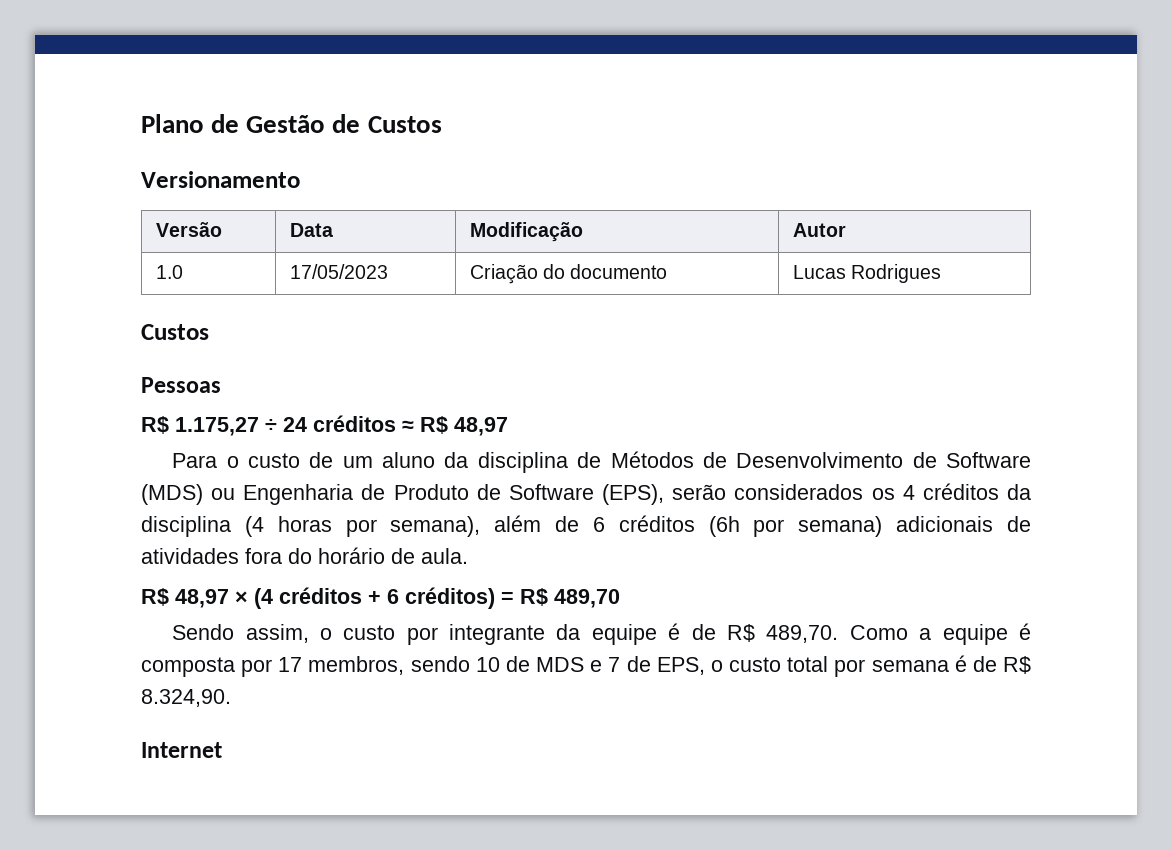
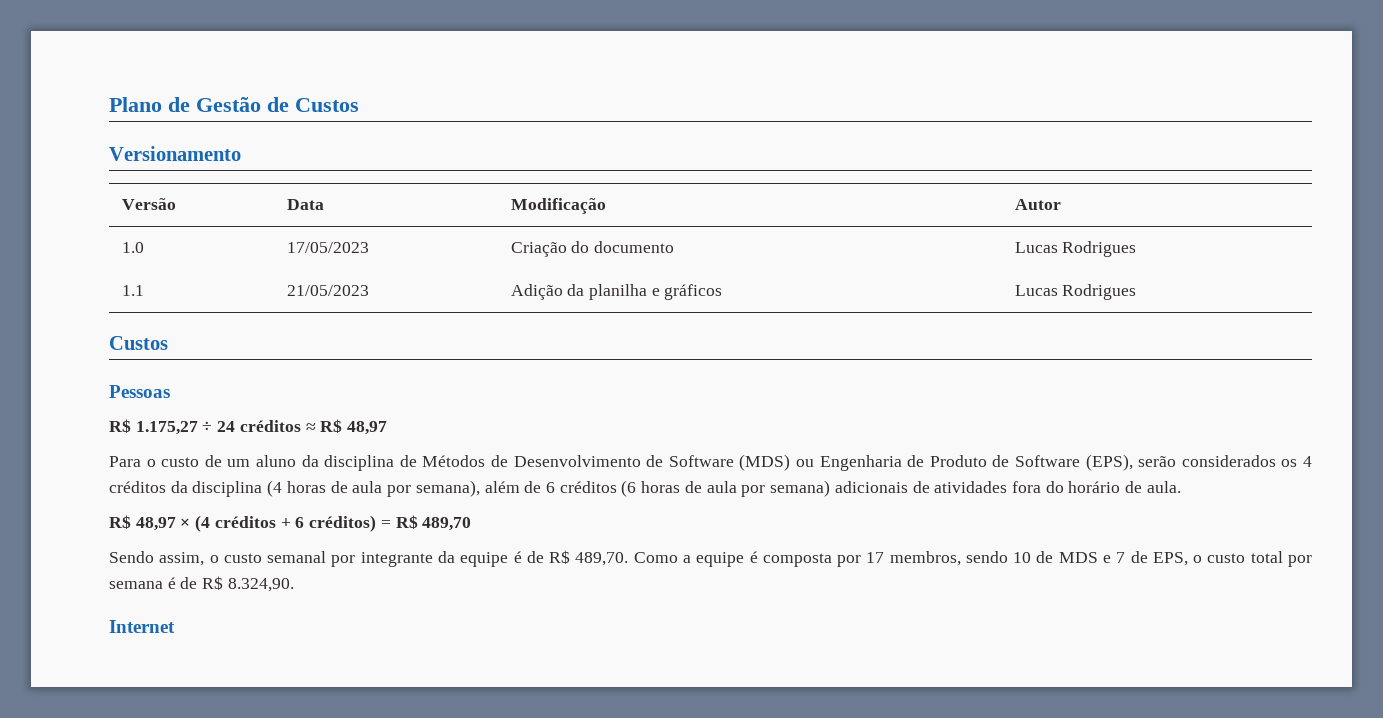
(941, 273) none -> [121,285,144,296] [286,285,369,296] [510,284,723,300] [1014,284,1137,300] // 1.1 | 21/05/2023 | Adição da planilha e gráficos | Lucas Rodrigues
(332, 524) none -> [330,481,383,493] de aula
[708,516,740,537] (6h -> [621,480,737,497] (6 horas de aula
(396, 632) none -> [267,551,327,563] semanal

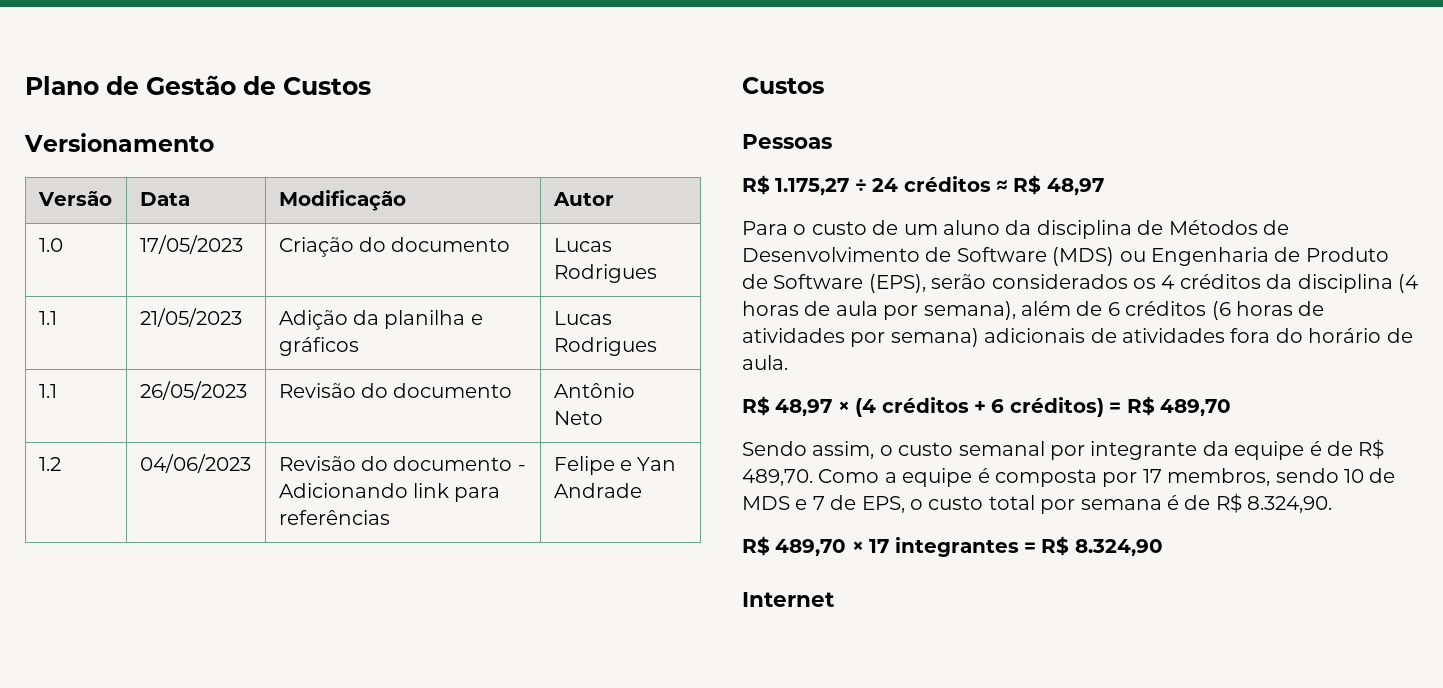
(1137, 292) none -> [38,384,57,398] [139,381,247,400] [278,383,513,398] [553,383,635,398] [553,411,603,425] [38,457,61,471] [139,454,251,473] [278,456,526,471] [278,483,501,502] [278,510,390,525] [553,456,677,475] [553,483,642,498] // 1.1 | 26/05/2023 | Revisão do documento | Antônio Neto // 1.2 | 04/06/2023 | Revisão do documento - Adicionando link para referências | Felipe e Yan Andrade
[706,481,737,493] aula -> [742,328,845,343] atividades
(294, 585) none -> [742,536,1163,557] // R$ 489,70 × 17 integrantes = R$ 8.324,90

